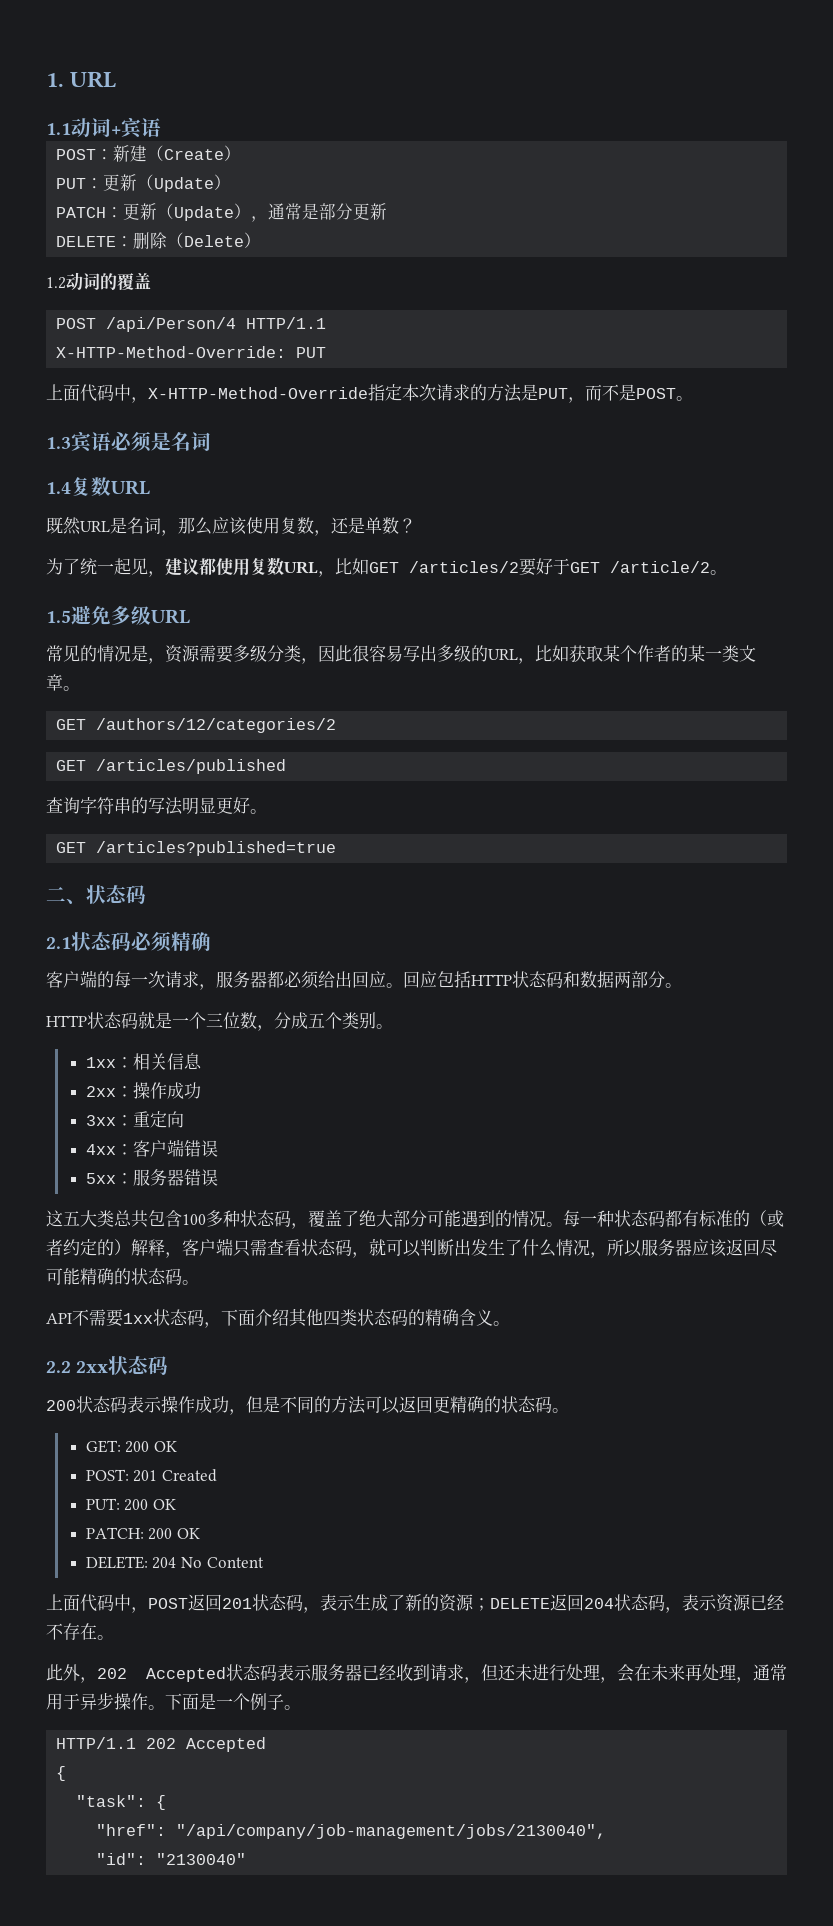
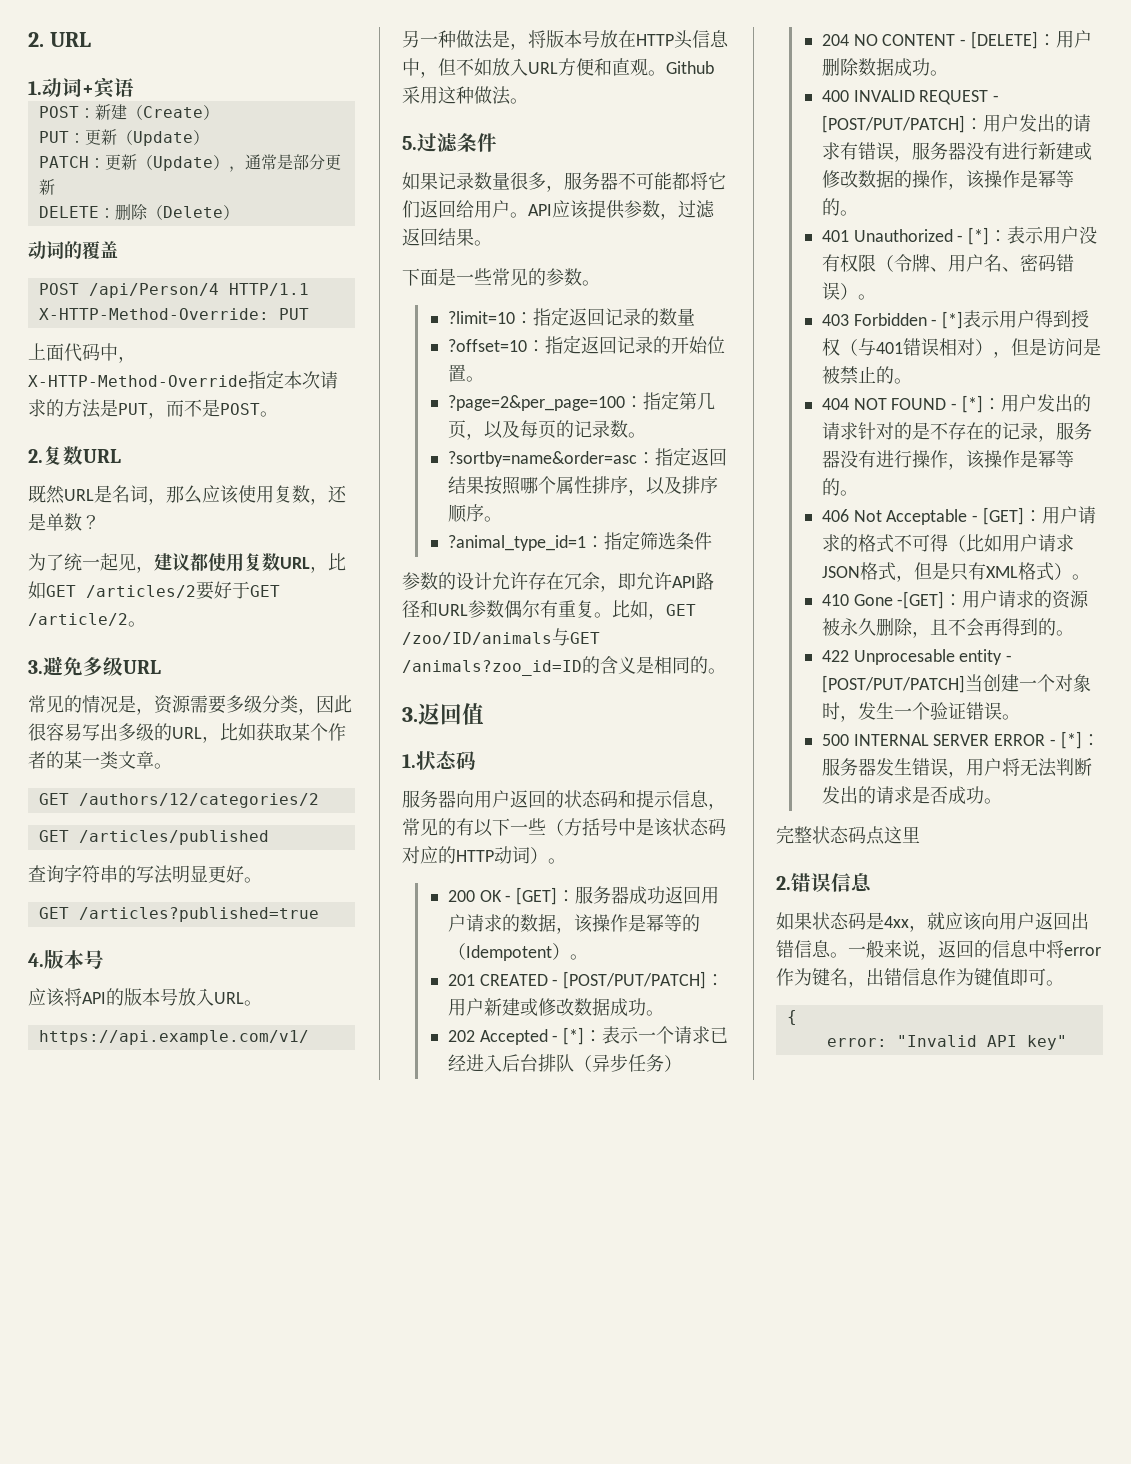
[46,71,117,88] [46,123,71,135] 1. URL // 1.1 -> [28,32,91,47] [28,81,42,95] 2. URL // 1.
[46,277,66,289] 1.2 -> (239, 212) none
[46,431,211,452] [46,482,71,494] 1.3宾语必须是名词 // 1.4 -> [28,449,43,463] 2.
[46,610,71,623] 1.5 -> [28,660,43,674] 3.
[46,885,146,904] [46,931,211,952] [46,970,682,990] [46,1011,393,1031] [85,1053,202,1070] [85,1082,201,1099] [85,1111,184,1128] [85,1139,218,1157] [85,1169,218,1186] [46,1210,784,1229] [46,1238,777,1258] [46,1268,199,1285] [46,1308,510,1328] [46,1356,169,1375] [46,1396,569,1415] [85,1440,178,1453] [85,1469,218,1482] [85,1498,177,1511] [85,1527,201,1540] [85,1556,264,1569] [46,1594,784,1613] [46,1623,114,1640] [46,1664,787,1683] [46,1692,301,1710] [56,1737,267,1752] [56,1766,67,1781] [76,1795,167,1810] [96,1824,607,1839] [96,1853,247,1865] 二、状态码 // 2.1状态码必须精确 // 客户端的每一次请求，服务器都必须给出回应。回应包括HTTP状态码和数据两部分。 // HTTP状态码就是一个三位数，分成五个类别。 // 1xx：相关信息 // 2xx：操作成功 // 3xx：重定向 // 4xx：客户端错误 // 5xx：服务器错误 // 这五大类总共包含100多种状态码，覆盖了绝大部分可能遇到的情况。每一种状态码都有标准的（或者约定的）解释，客户端只需查看状态码，就可以判断出发生了什么情况，所以服务器应该返回尽可能精确的状态码。 // API不需要1xx状态码，下面介绍其他四类状态码的精确含义。 // 2.2 2xx状态码 // 200状态码表示操作成功，但是不同的方法可以返回更精确的状态码。 // GET: 200 OK // POST: 201 Created // PUT: 200 OK // PATCH: 200 OK // DELETE: 204 No Content // 上面代码中，POST返回201状态码，表示生成了新的资源；DELETE返回204状态码，表示资源已经不存在。 // 此外，202 Accepted状态码表示服务器已经收到请求，但还未进行处理，会在未来再处理，通常用于异步操作。下面是一个例子。 // HTTP/1.1 202 Accepted // { // "task": { // "href": "/api/company/job-management/jobs/2130040", // "id": "2130040" -> [28,949,104,969] [28,988,262,1007] [38,1030,309,1045] [402,30,729,50] [402,58,714,78] [402,86,528,105] [402,133,497,153] [402,172,726,192] [402,200,715,220] [402,228,492,246] [402,268,600,286] [447,307,695,326] [447,335,725,354] [447,364,484,382] [447,391,715,411] [447,420,646,440] [447,447,727,467] [447,476,718,496] [447,504,502,523] [447,531,712,551] [402,572,714,592] [402,600,696,620] [402,628,600,646] [402,656,726,676] [402,703,484,725] [402,751,476,770] [402,790,726,810] [402,818,726,837] [402,846,566,864] [447,886,720,905] [447,914,700,934] [447,943,588,961] [447,971,725,989] [447,998,664,1016] [447,1026,729,1045] [447,1054,682,1072] [821,30,1093,49] [821,58,948,76] [821,90,1000,105] [821,114,1091,133] [821,142,1092,162] [821,170,1074,190] [821,198,858,216] [821,226,1098,245] [821,254,1074,272] [821,282,876,300] [821,310,1090,329] [821,338,1101,358] [821,366,912,384] [821,394,1092,413] [821,422,1092,442] [821,450,1074,470] [821,478,858,496] [821,506,1097,525] [821,534,1074,553] [821,562,1090,582] [821,590,1090,609] [821,618,1074,638] [821,649,1013,665] [821,674,1091,693] [821,702,1020,722] [821,731,1100,749] [821,758,1092,778] [821,786,1002,804] [776,825,920,845] [776,873,872,892] [776,912,1089,932] [776,940,1101,960] [776,968,1064,988] [786,1010,797,1025] [826,1035,1067,1050] 4.版本号 // 应该将API的版本号放入URL。 // https://api.example.com/v1/ // 另一种做法是，将版本号放在HTTP头信息中，但不如放入URL方便和直观。Github采用这种做法。 // 5.过滤条件 // 如果记录数量很多，服务器不可能都将它们返回给用户。API应该提供参数，过滤返回结果。 // 下面是一些常见的参数。 // ?limit=10：指定返回记录的数量 // ?offset=10：指定返回记录的开始位置。 // ?page=2&per_page=100：指定第几页，以及每页的记录数。 // ?sortby=name&order=asc：指定返回结果按照哪个属性排序，以及排序顺序。 // ?animal_type_id=1：指定筛选条件 // 参数的设计允许存在冗余，即允许API路径和URL参数偶尔有重复。比如，GET /zoo/ID/animals与GET /animals?zoo_id=ID的含义是相同的。 // 3.返回值 // 1.状态码 // 服务器向用户返回的状态码和提示信息，常见的有以下一些（方括号中是该状态码对应的HTTP动词）。 // 200 OK - [GET]：服务器成功返回用户请求的数据，该操作是幂等的（Idempotent）。 // 201 CREATED - [POST/PUT/PATCH]：用户新建或修改数据成功。 // 202 Accepted - [*]：表示一个请求已经进入后台排队（异步任务） // 204 NO CONTENT - [DELETE]：用户删除数据成功。 // 400 INVALID REQUEST - [POST/PUT/PATCH]：用户发出的请求有错误，服务器没有进行新建或修改数据的操作，该操作是幂等的。 // 401 Unauthorized - [*]：表示用户没有权限（令牌、用户名、密码错误）。 // 403 Forbidden - [*]表示用户得到授权（与401错误相对），但是访问是被禁止的。 // 404 NOT FOUND - [*]：用户发出的请求针对的是不存在的记录，服务器没有进行操作，该操作是幂等的。 // 406 Not Acceptable - [GET]：用户请求的格式不可得（比如用户请求JSON格式，但是只有XML格式）。 // 410 Gone -[GET]：用户请求的资源被永久删除，且不会再得到的。 // 422 Unprocesable entity - [POST/PUT/PATCH]当创建一个对象时，发生一个验证错误。 // 500 INTERNAL SERVER ERROR - [*]：服务器发生错误，用户将无法判断发出的请求是否成功。 // 完整状态码点这里 // 2.错误信息 // 如果状态码是4xx，就应该向用户返回出错信息。一般来说，返回的信息中将error作为键名，出错信息作为键值即可。 // { // error: "Invalid API key"

